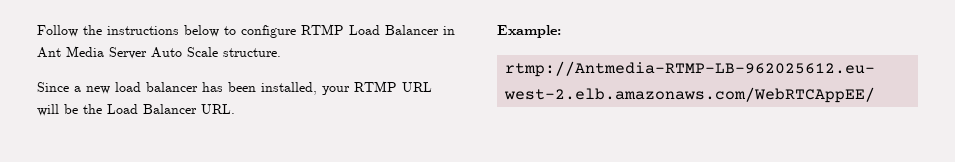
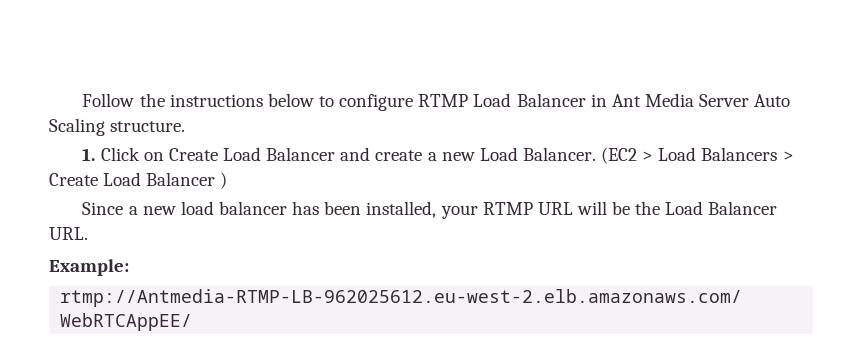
[187,47,218,57] Scale -> [49,118,105,136] Scaling
(281, 52) none -> [82,147,794,164] [49,172,228,189] // 1. Click on Create Load Balancer and create a new Load Balancer. (EC2 > Load Balancers > Create Load Balancer )

